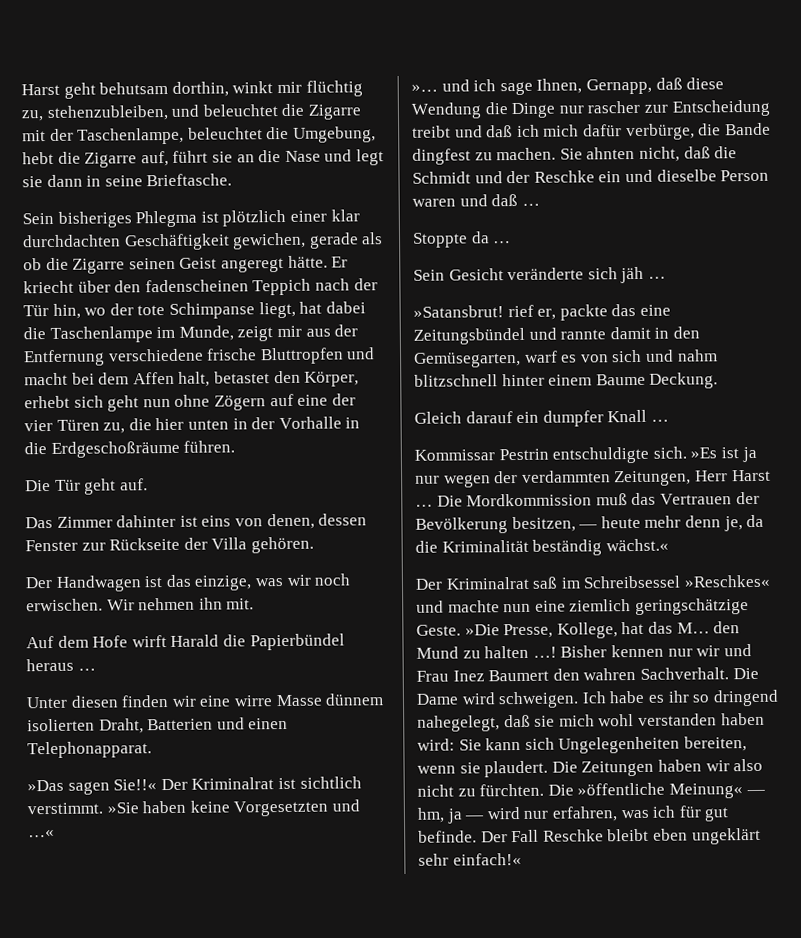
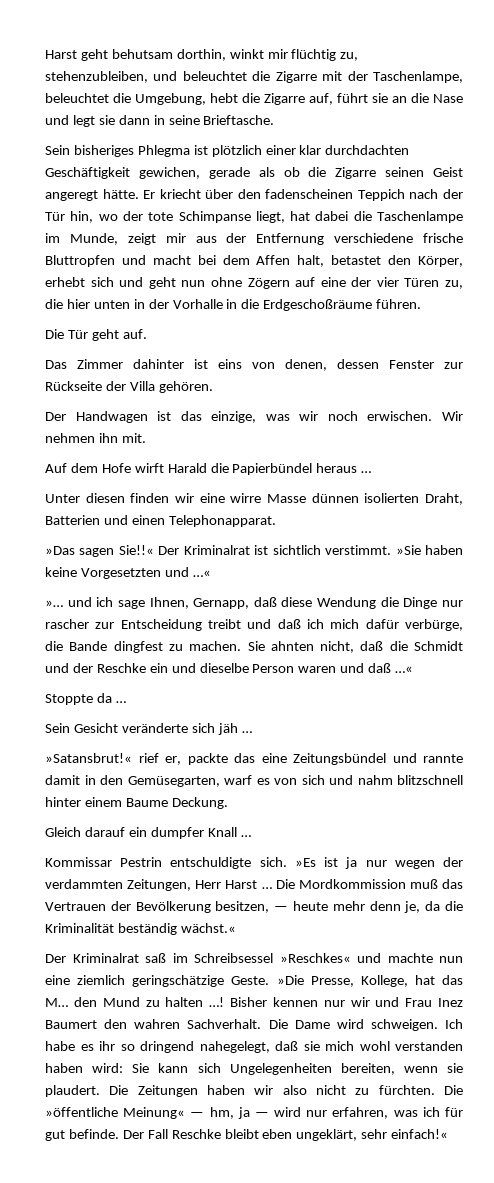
(104, 401) none -> [119,277,144,287] und
[325,693,385,706] dünnem -> [311,493,359,503] dünnen
[521,203,540,206] … -> [395,666,414,673] …«
[413,305,504,318] »Satansbrut! -> [45,753,132,763] »Satansbrut!«
[691,827,761,845] ungeklärt -> [296,1129,358,1141] ungeklärt,

